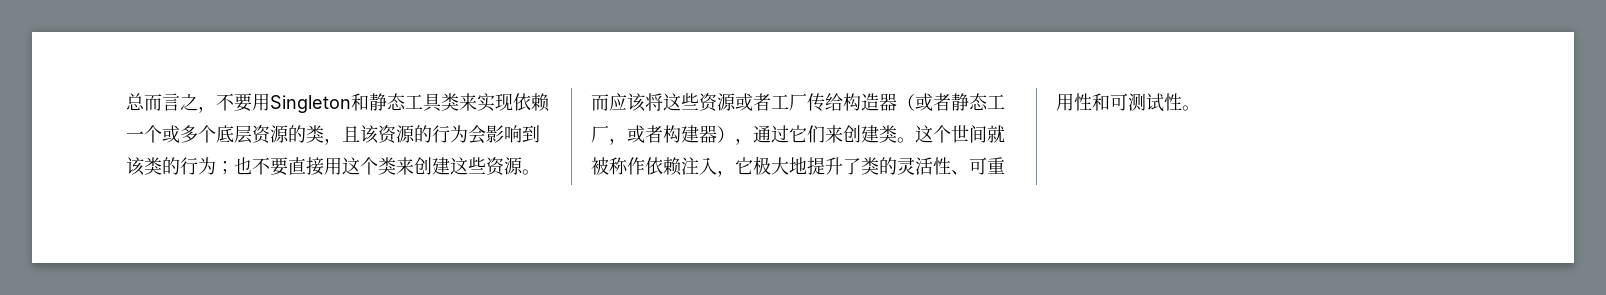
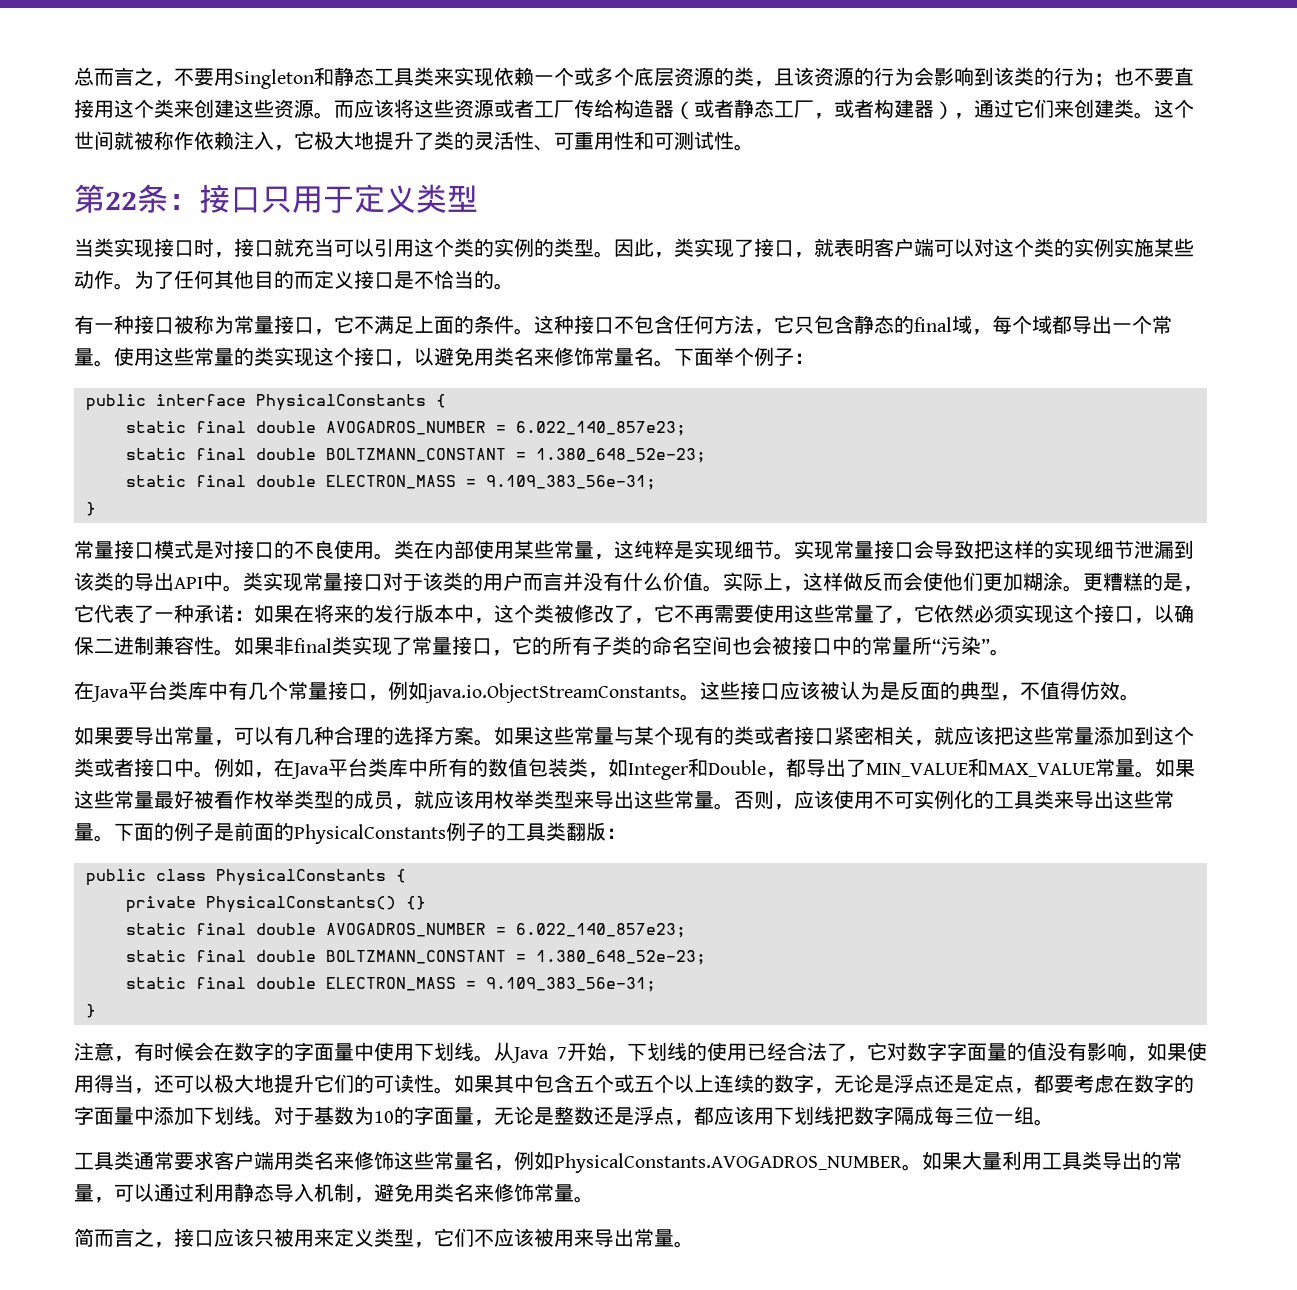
(1200, 108) none -> [74,184,478,213] [74,238,1194,258] [74,270,514,290] [74,315,1172,335] [74,347,814,367] [85,394,446,411] [125,421,686,436] [125,448,706,463] [125,475,656,490] [85,502,96,516] [74,540,1194,560] [74,572,1203,592] [74,604,1194,624] [74,636,1010,656] [74,681,1140,703] [74,726,1194,746] [74,758,1195,780] [74,790,1174,810] [74,822,626,844] [85,869,406,886] [125,896,426,913] [125,923,686,938] [125,950,706,965] [125,977,656,992] [85,1004,96,1018] [74,1042,1207,1063] [74,1074,1194,1094] [74,1106,1054,1126] [74,1151,1182,1173] [74,1183,594,1203] [74,1228,694,1248] // 第22条：接口只用于定义类型 // 当类实现接口时，接口就充当可以引用这个类的实例的类型。因此，类实现了接口，就表明客户端可以对这个类的实例实施某些动作。为了任何其他目的而定义接口是不恰当的。 // 有一种接口被称为常量接口，它不满足上面的条件。这种接口不包含任何方法，它只包含静态的final域，每个域都导出一个常量。使用这些常量的类实现这个接口，以避免用类名来修饰常量名。下面举个例子： // public interface PhysicalConstants { // static final double AVOGADROS_NUMBER = 6.022_140_857e23; // static final double BOLTZMANN_CONSTANT = 1.380_648_52e-23; // static final double ELECTRON_MASS = 9.109_383_56e-31; // } // 常量接口模式是对接口的不良使用。类在内部使用某些常量，这纯粹是实现细节。实现常量接口会导致把这样的实现细节泄漏到该类的导出API中。类实现常量接口对于该类的用户而言并没有什么价值。实际上，这样做反而会使他们更加糊涂。更糟糕的是，它代表了一种承诺：如果在将来的发行版本中，这个类被修改了，它不再需要使用这些常量了，它依然必须实现这个接口，以确保二进制兼容性。如果非final类实现了常量接口，它的所有子类的命名空间也会被接口中的常量所“污染”。 // 在Java平台类库中有几个常量接口，例如java.io.ObjectStreamConstants。这些接口应该被认为是反面的典型，不值得仿效。 // 如果要导出常量，可以有几种合理的选择方案。如果这些常量与某个现有的类或者接口紧密相关，就应该把这些常量添加到这个类或者接口中。例如，在Java平台类库中所有的数值包装类，如Integer和Double，都导出了MIN_VALUE和MAX_VALUE常量。如果这些常量最好被看作枚举类型的成员，就应该用枚举类型来导出这些常量。否则，应该使用不可实例化的工具类来导出这些常量。下面的例子是前面的PhysicalConstants例子的工具类翻版： // public class PhysicalConstants { // private PhysicalConstants() {} // static final double AVOGADROS_NUMBER = 6.022_140_857e23; // static final double BOLTZMANN_CONSTANT = 1.380_648_52e-23; // static final double ELECTRON_MASS = 9.109_383_56e-31; // } // 注意，有时候会在数字的字面量中使用下划线。从Java 7开始，下划线的使用已经合法了，它对数字字面量的值没有影响，如果使用得当，还可以极大地提升它们的可读性。如果其中包含五个或五个以上连续的数字，无论是浮点还是定点，都要考虑在数字的字面量中添加下划线。对于基数为10的字面量，无论是整数还是浮点，都应该用下划线把数字隔成每三位一组。 // 工具类通常要求客户端用类名来修饰这些常量名，例如PhysicalConstants.AVOGADROS_NUMBER。如果大量利用工具类导出的常量，可以通过利用静态导入机制，避免用类名来修饰常量。 // 简而言之，接口应该只被用来定义类型，它们不应该被用来导出常量。

